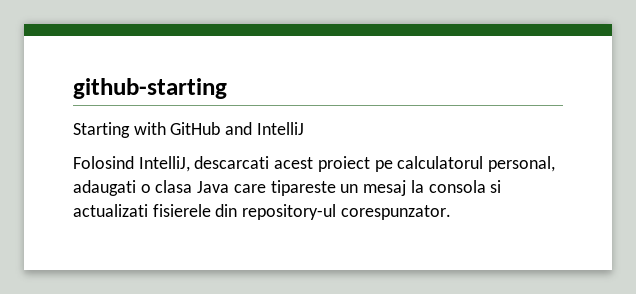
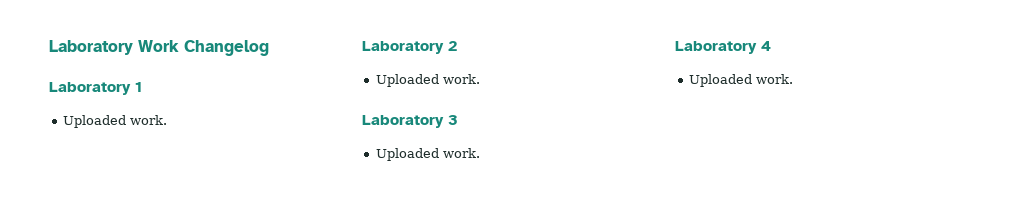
[73,78,227,99] [73,122,304,138] [73,156,556,172] [73,180,502,196] [73,204,451,220] github-starting // Starting with GitHub and IntelliJ // Folosind IntelliJ, descarcati acest proiect pe calculatorul personal, adaugati o clasa Java care tipareste un mesaj la consola si actualizati fisierele din repository-ul corespunzator. -> [49,40,269,56] [49,82,142,95] [62,115,167,128] [362,41,457,54] [375,74,480,87] [362,115,458,128] [375,148,480,161] [675,41,771,54] [688,74,793,87] Laboratory Work Changelog // Laboratory 1 // Uploaded work. // Laboratory 2 // Uploaded work. // Laboratory 3 // Uploaded work. // Laboratory 4 // Uploaded work.

